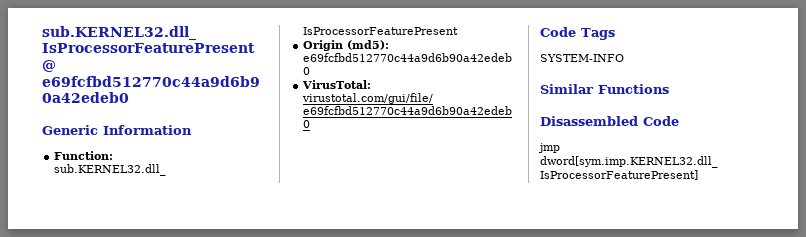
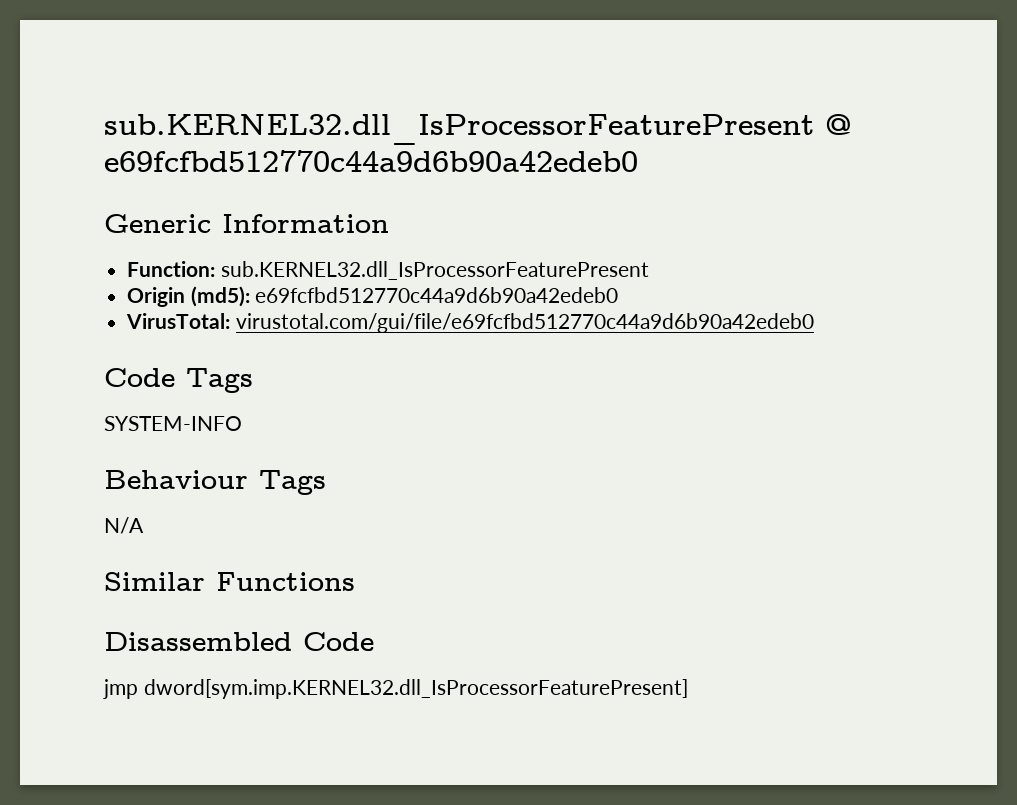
(624, 58) none -> [104,470,326,495] [104,517,144,534] // Behaviour Tags // N/A

